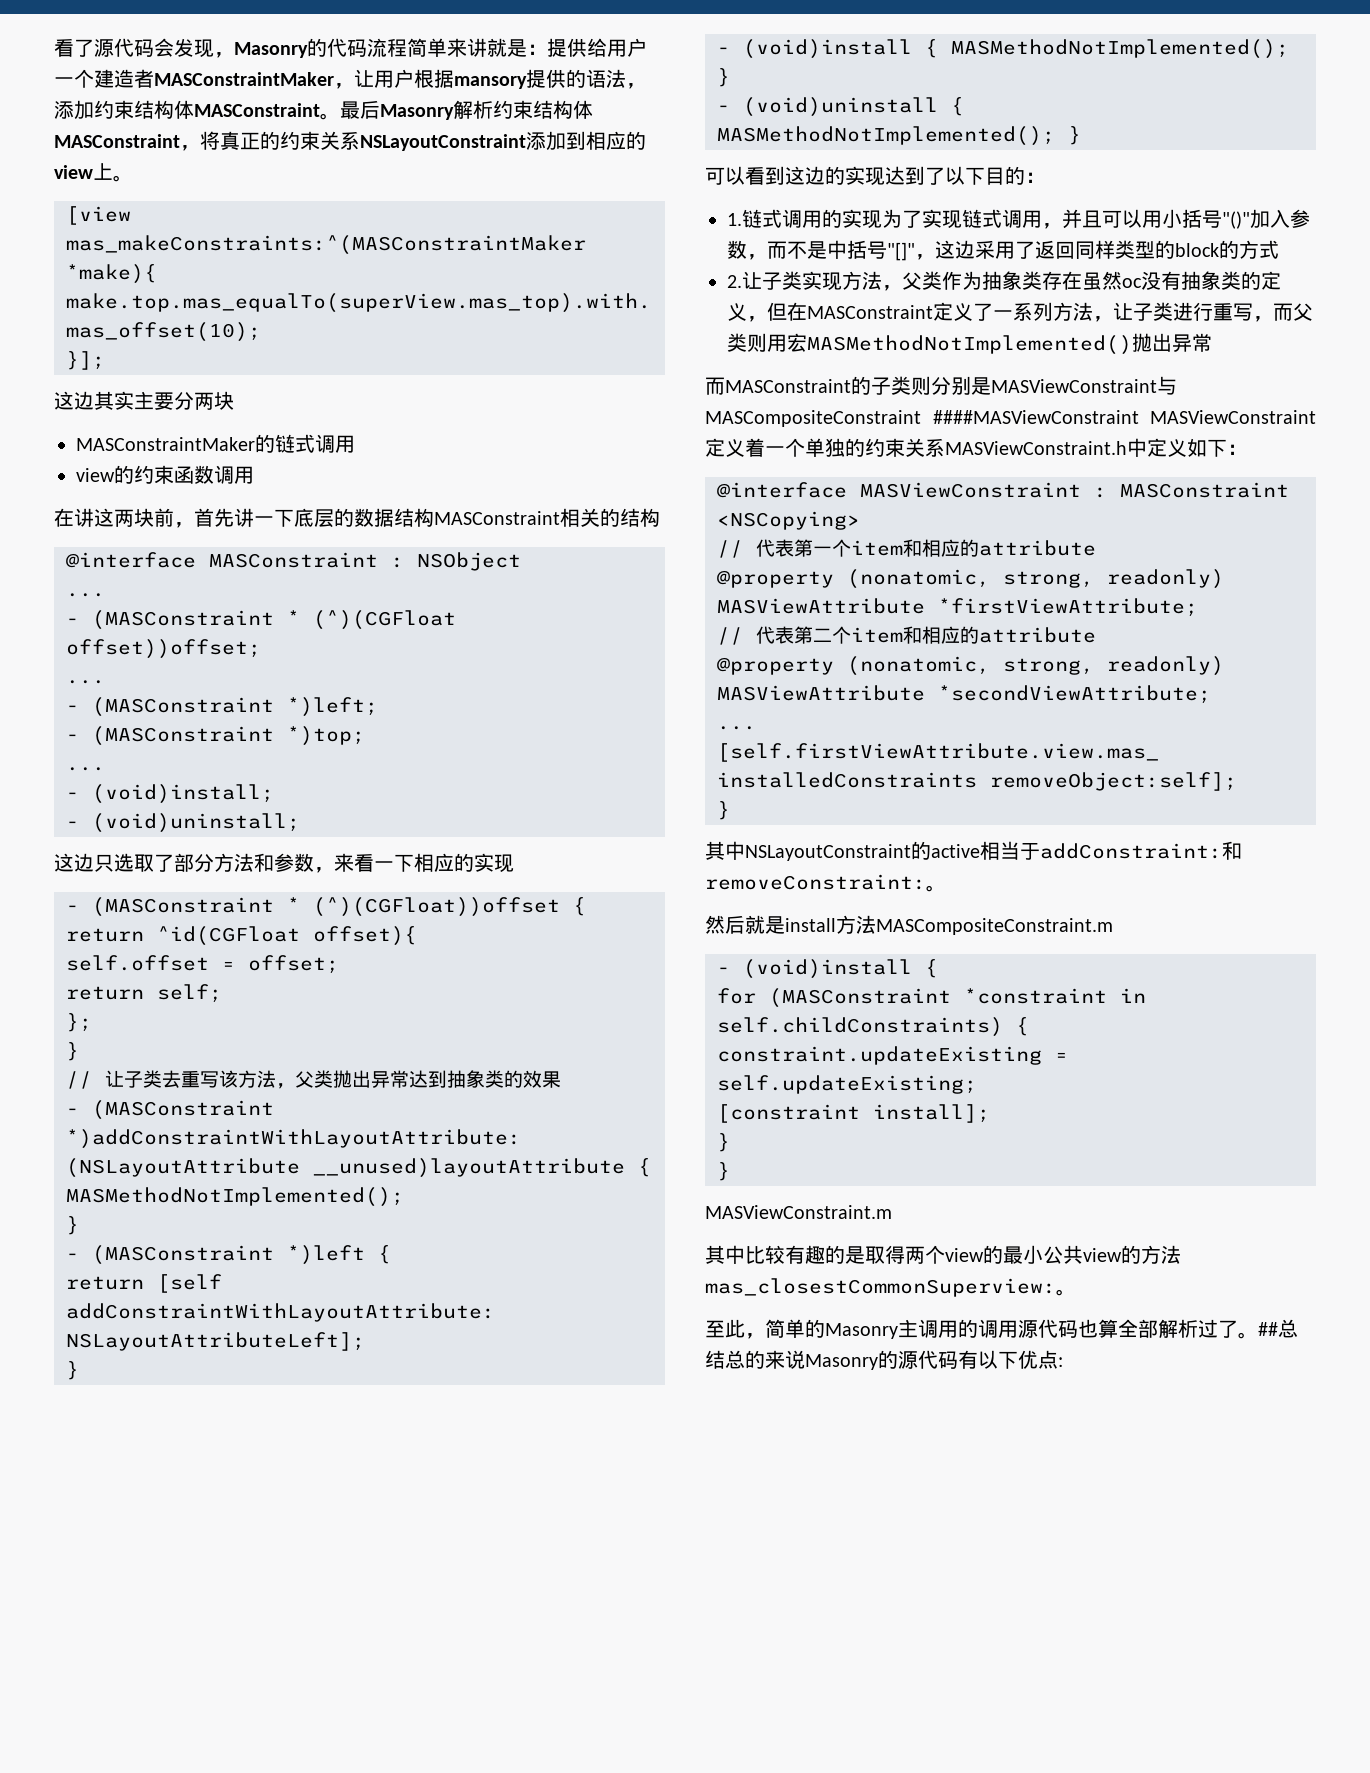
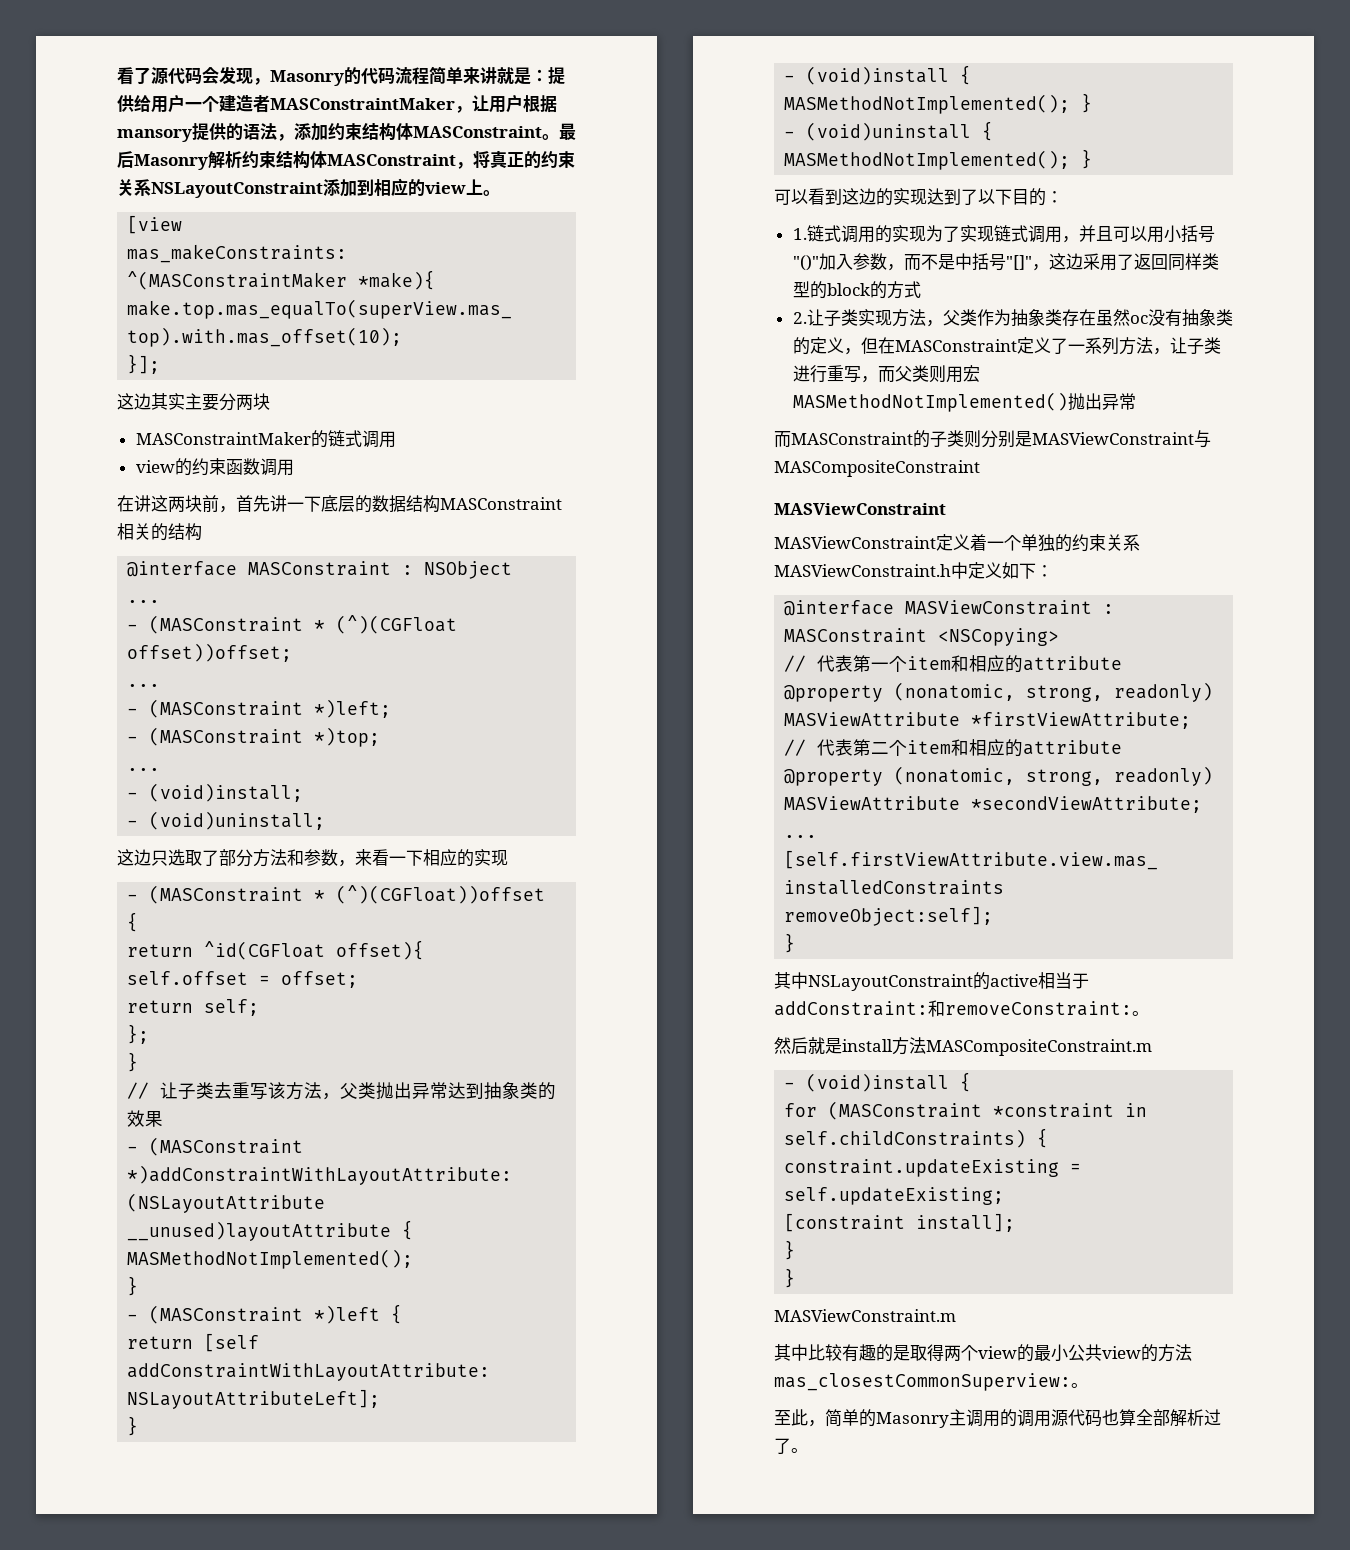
[932,410,1139,424] ####MASViewConstraint -> [774,503,946,515] // MASViewConstraint //
[1258,1319,1298,1338] [705,1350,1063,1370] ##总结总的来说Masonry的源代码有以下优点: -> (808, 1450) none

